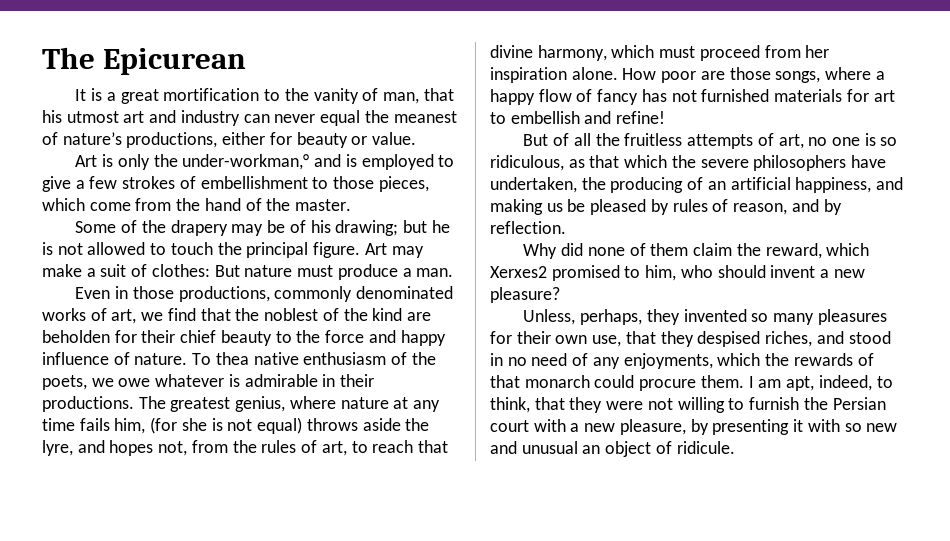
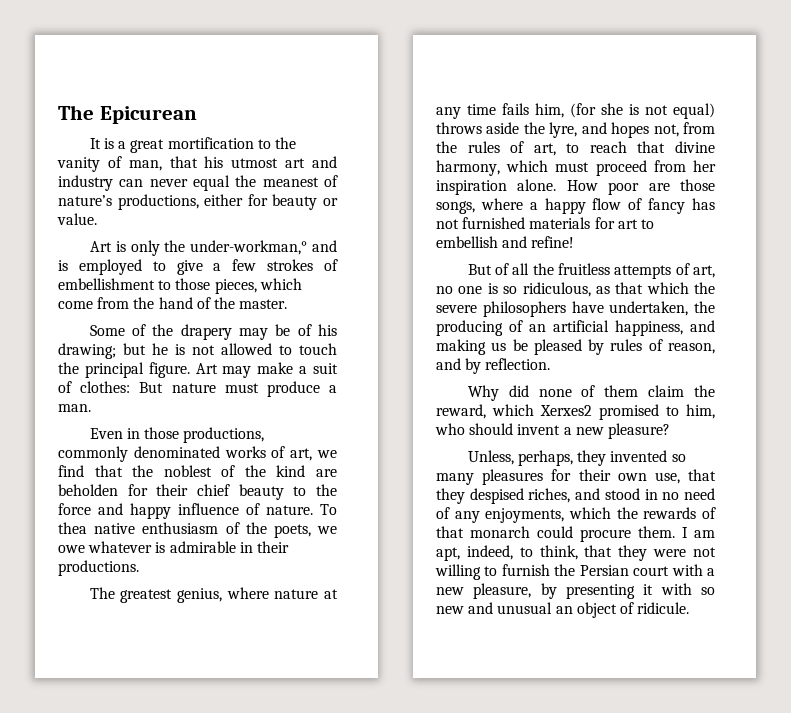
(134, 404) none -> (139, 568) //

